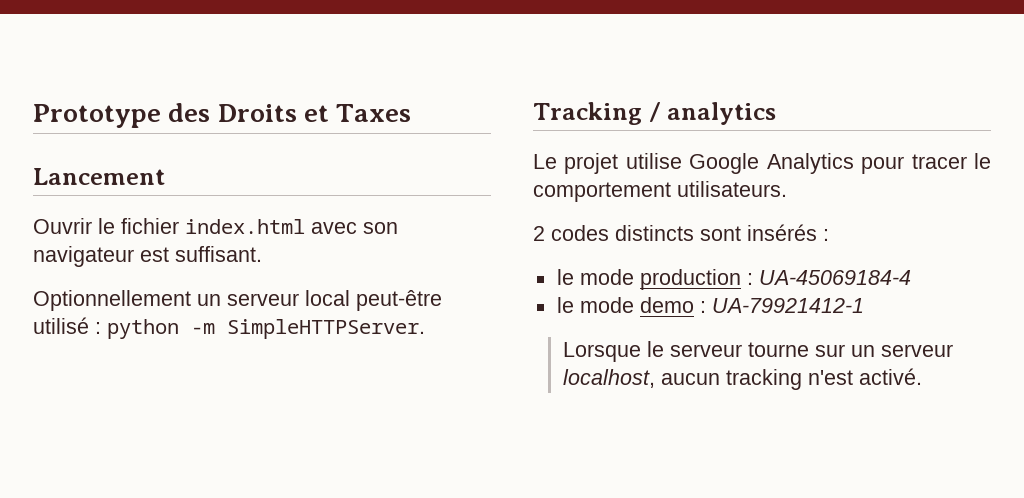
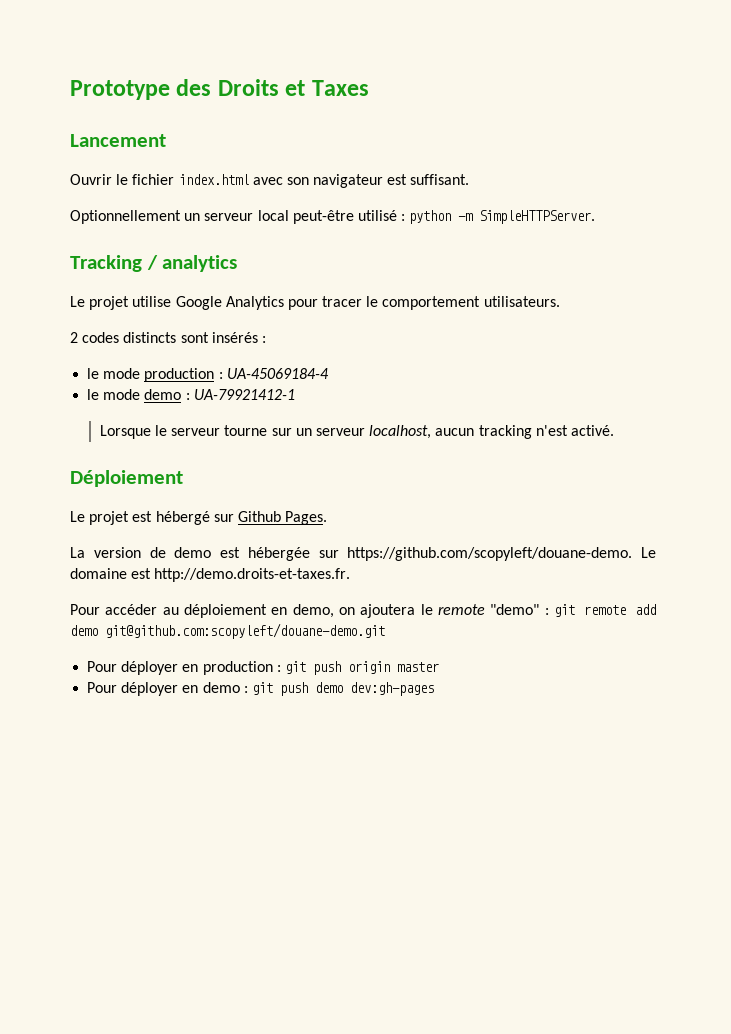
(923, 376) none -> [70,470,183,487] [70,511,328,525] [70,547,656,561] [70,568,351,582] [70,604,657,618] [70,623,385,639] [87,661,439,675] [87,682,434,696] // Déploiement // Le projet est hébergé sur Github Pages. // La version de demo est hébergée sur https://github.com/scopyleft/douane-demo. Le domaine est http://demo.droits-et-taxes.fr. // Pour accéder au déploiement en demo, on ajoutera le remote "demo" : git remote add demo git@github.com:scopyleft/douane-demo.git // Pour déployer en production : git push origin master // Pour déployer en demo : git push demo dev:gh-pages

